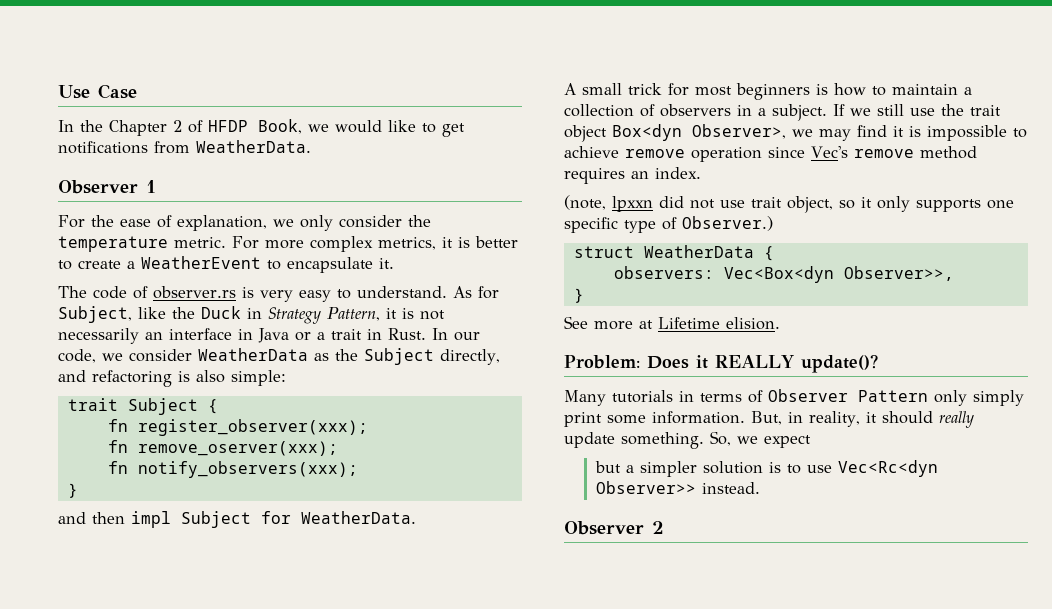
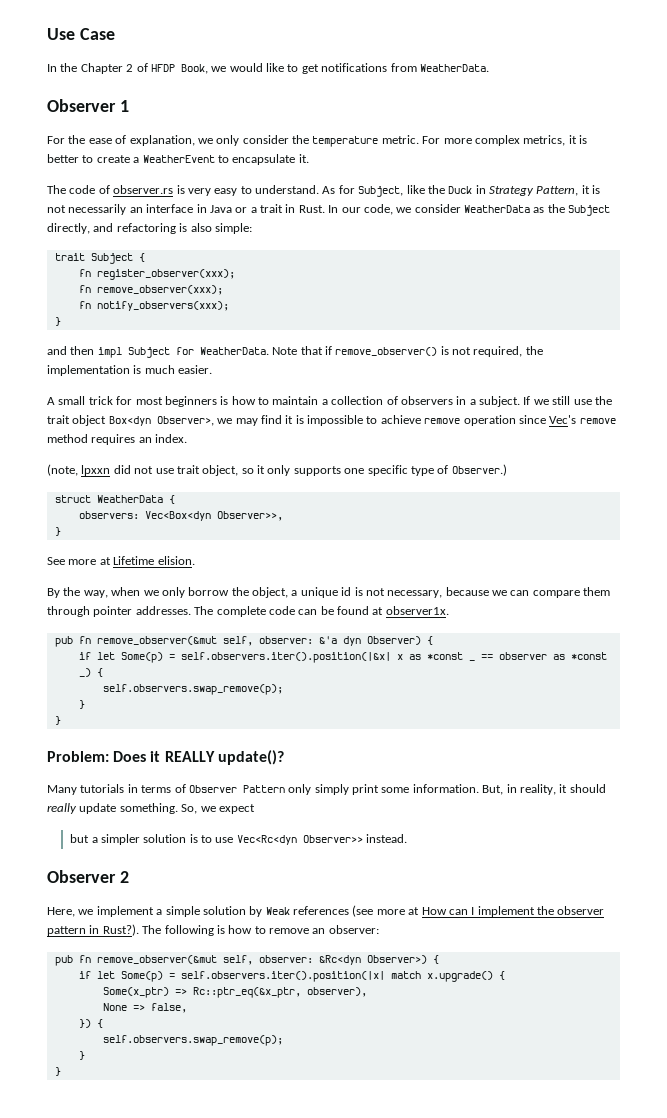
[137,441,338,456] remove_oserver(xxx); -> [96,285,223,295] remove_observer(xxx);
(416, 517) none -> [272,346,543,357] [47,365,213,376] Note that if remove_observer() is not required, the implementation is much easier.
(780, 323) none -> [47,587,611,598] [47,606,449,617] [54,636,433,647] [78,652,463,663] [468,660,475,661] [480,652,607,660] [78,668,103,677] [102,684,283,695] [78,700,85,709] [54,716,61,725] // By the way, when we only borrow the object, a unique id is not necessary, because we can compare them through pointer addresses. The complete code can be found at observer1x. // pub fn remove_observer(&mut self, observer: &'a dyn Observer) { // if let Some(p) = self.observers.iter().position(|&x| x as *const _ == observer as *const _) { // self.observers.swap_remove(p); // } // }
(664, 527) none -> [47,905,605,917] [47,924,379,936] [54,955,439,966] [78,971,505,982] [102,987,367,998] [102,1003,187,1013] [78,1019,103,1028] [102,1035,283,1046] [78,1051,85,1060] [54,1067,61,1076] // Here, we implement a simple solution by Weak references (see more at How can I implement the observer pattern in Rust?). The following is how to remove an observer: // pub fn remove_observer(&mut self, observer: &Rc<dyn Observer>) { // if let Some(p) = self.observers.iter().position(|x| match x.upgrade() { // Some(x_ptr) => Rc::ptr_eq(&x_ptr, observer), // None => false, // }) { // self.observers.swap_remove(p); // } // }

